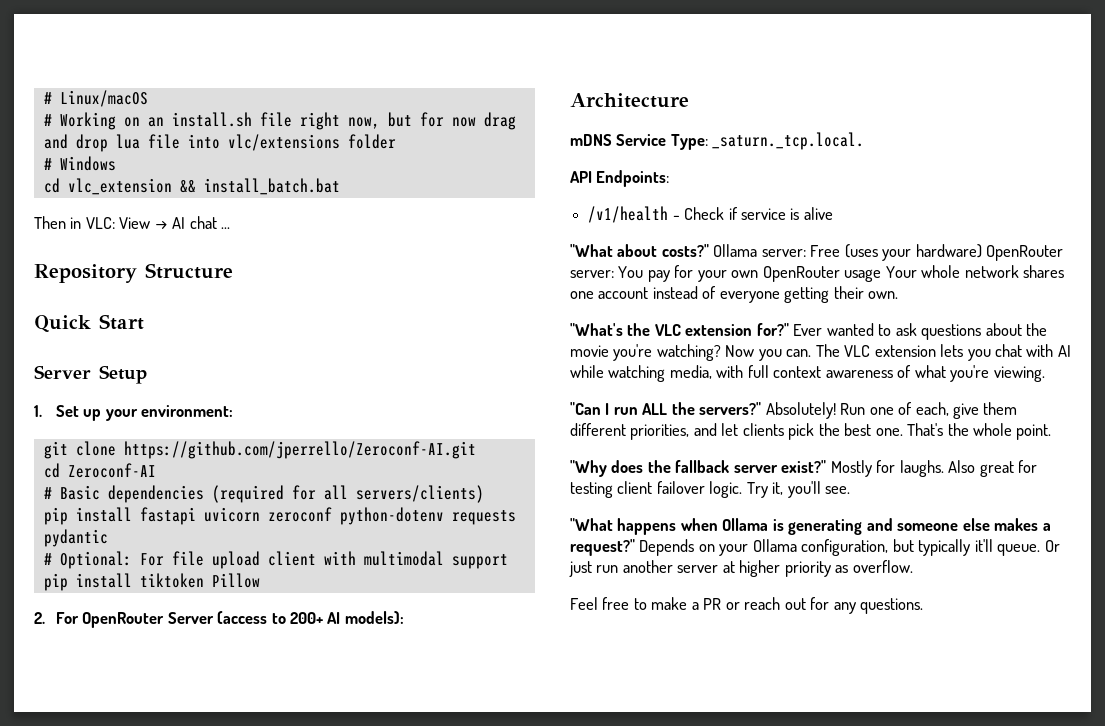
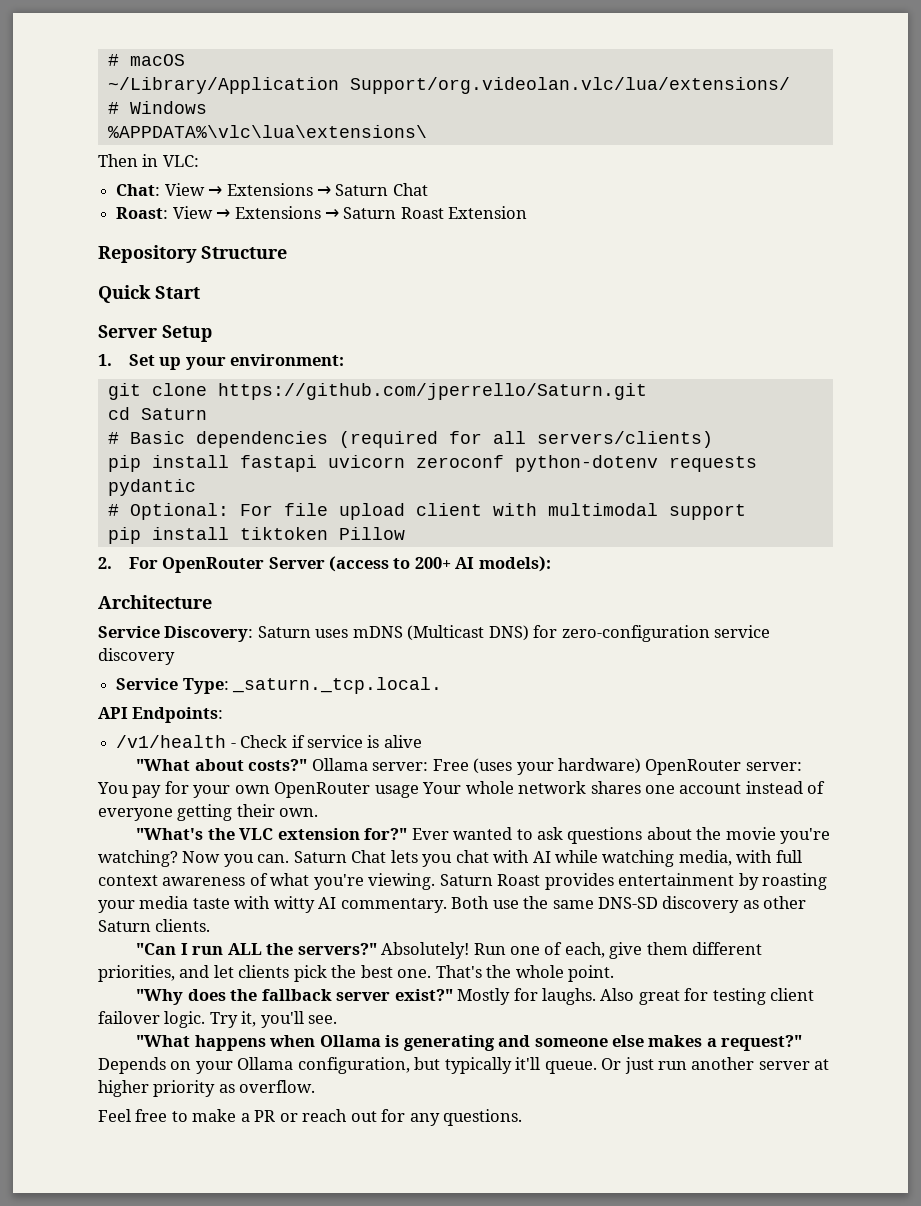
[43,90,148,107] [43,112,516,130] [43,134,396,152] [43,156,116,171] [43,178,340,195] # Linux/macOS // # Working on an install.sh file right now, but for now drag and drop lua file into vlc/extensions folder // # Windows // cd vlc_extension && install_batch.bat -> [107,54,185,66] [107,77,790,94] [107,101,207,114] [107,125,427,138] # macOS // ~/Library/Application Support/org.videolan.vlc/lua/extensions/ // # Windows // %APPDATA%\vlc\lua\extensions\
[119,216,231,229] View → AI chat ... -> [116,183,428,196] [116,206,528,219] // Chat: View → Extensions → Saturn Chat // Roast: View → Extensions → Saturn Roast Extension
[123,441,476,459] [43,463,156,478] https://github.com/jperrello/Zeroconf-AI.git // cd Zeroconf-AI -> [217,383,647,400] [107,407,207,420] https://github.com/jperrello/Saturn.git // cd Saturn
[570,134,612,146] mDNS -> [98,625,771,642] [98,648,175,665] Service Discovery: Saturn uses mDNS (Multicast DNS) for zero-configuration service discovery //
[815,344,936,357] The VLC extension -> [293,850,387,863] Saturn Chat
(1045, 374) none -> [439,873,828,890] [98,896,807,913] [98,919,211,932] Saturn Roast provides entertainment by roasting your media taste with witty AI commentary. Both use the same DNS-SD discovery as other Saturn clients.

